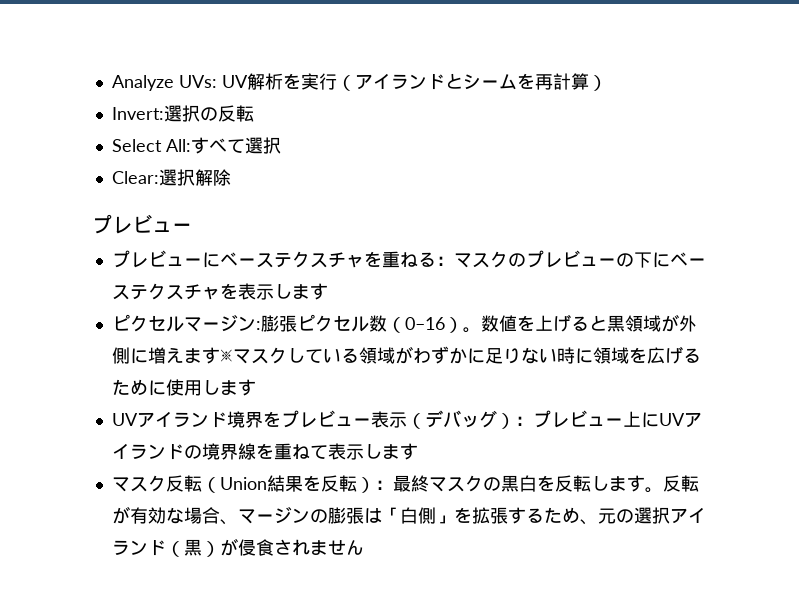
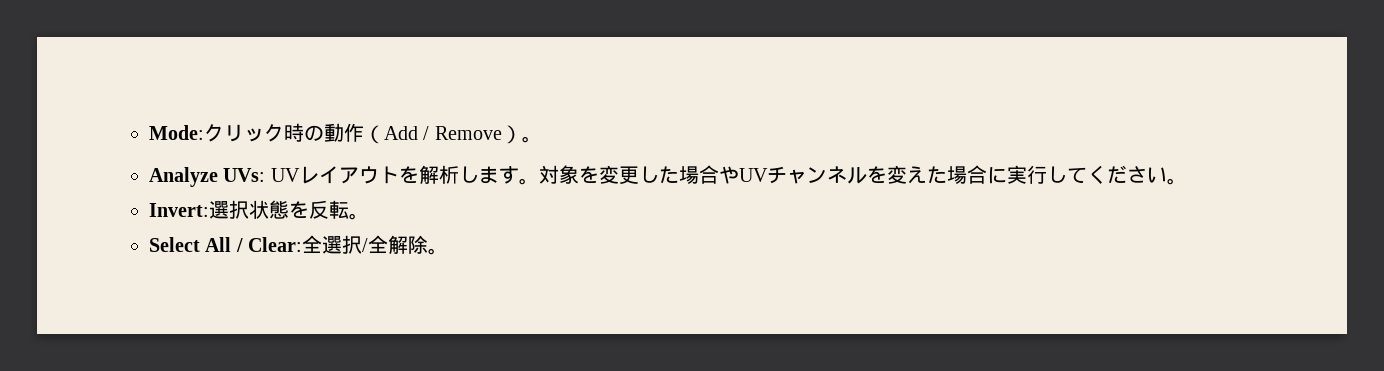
[111,73,607,91] [111,105,254,122] [111,137,281,154] [111,169,231,186] [92,214,192,234] [111,250,706,268] [111,283,328,300] [111,314,697,333] [111,346,701,364] [111,379,256,396] [111,410,702,429] [111,443,418,460] [111,475,699,493] [111,506,706,525] [111,538,364,557] Analyze UVs: UV解析を実行（アイランドとシームを再計算） // Invert:選択の反転 // Select All:すべて選択 // Clear:選択解除 // プレビュー // プレビューにベーステクスチャを重ねる：マスクのプレビューの下にベーステクスチャを表示します // ピクセルマージン:膨張ピクセル数（0–16）。数値を上げると黒領域が外側に増えます※マスクしている領域がわずかに足りない時に領域を広げるために使用します // UVアイランド境界をプレビュー表示（デバッグ）：プレビュー上にUVアイランドの境界線を重ねて表示します // マスク反転（Union結果を反転）：最終マスクの黒白を反転します。反転が有効な場合、マージンの膨張は「白側」を拡張するため、元の選択アイランド（黒）が侵食されません -> [149,123,542,144] [149,165,1187,187] [149,200,369,220] [149,235,449,255] Mode:クリック時の動作（Add / Remove）。 // Analyze UVs: UVレイアウトを解析します。対象を変更した場合やUVチャンネルを変えた場合に実行してください。 // Invert:選択状態を反転。 // Select All / Clear:全選択/全解除。

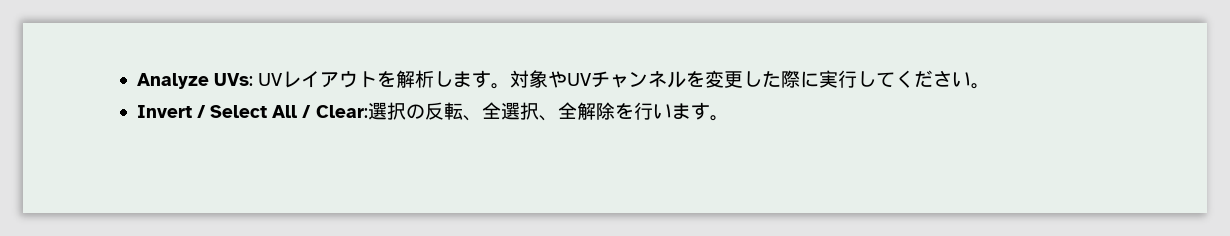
[149,123,542,144] Mode:クリック時の動作（Add / Remove）。 // -> (136, 81) none
[578,165,719,184] を変更した場合 -> (549, 79) none
[906,165,987,184] えた場合 -> [724,70,801,88] 更した際
[149,200,369,220] [149,235,429,254] Invert:選択状態を反転。 // Select All / Clear:全選択/全解除 -> [136,102,710,121] Invert / Select All / Clear:選択の反転、全選択、全解除を行います

